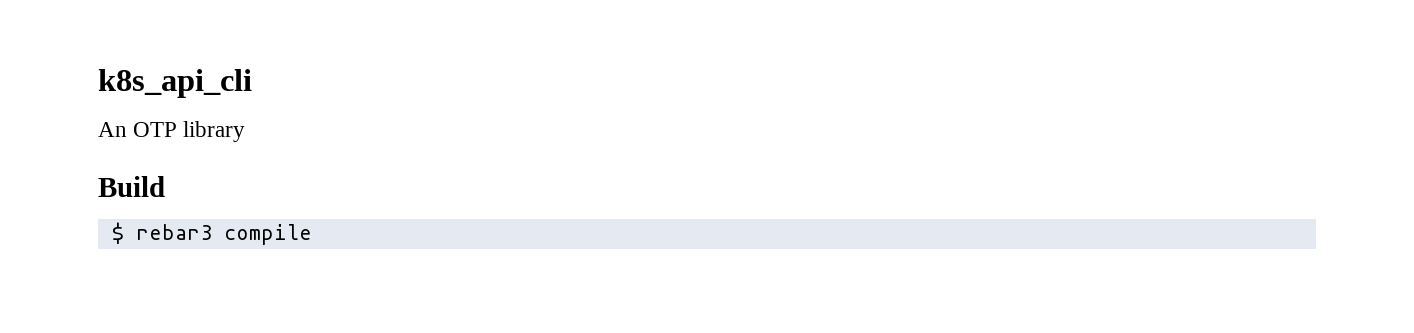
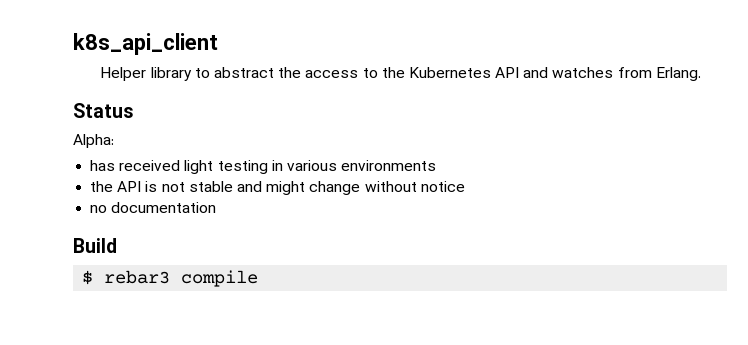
[98,69,252,98] [98,121,246,142] k8s_api_cli // An OTP library -> [73,33,218,55] [100,67,701,81] [73,103,133,118] [73,134,114,148] [90,160,437,174] [90,181,465,195] [90,202,217,213] k8s_api_client // Helper library to abstract the access to the Kubernetes API and watches from Erlang. // Status // Alpha: // has received light testing in various environments // the API is not stable and might change without notice // no documentation

